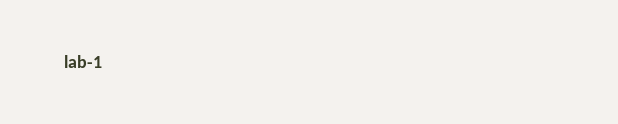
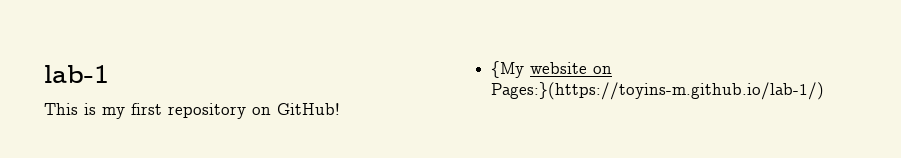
(102, 61) none -> [44,103,340,119] [491,61,613,78] [491,82,825,100] // This is my first repository on GitHub! // {My website on Pages:}(https://toyins-m.github.io/lab-1/)

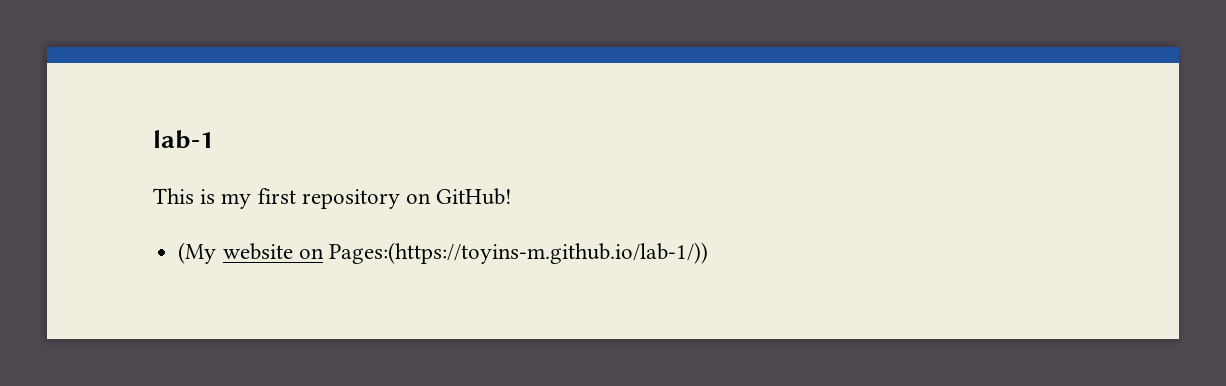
[491,61,525,78] {My -> [178,242,217,264] (My
[491,82,825,100] Pages:}(https://toyins-m.github.io/lab-1/) -> [328,242,708,264] Pages:(https://toyins-m.github.io/lab-1/))

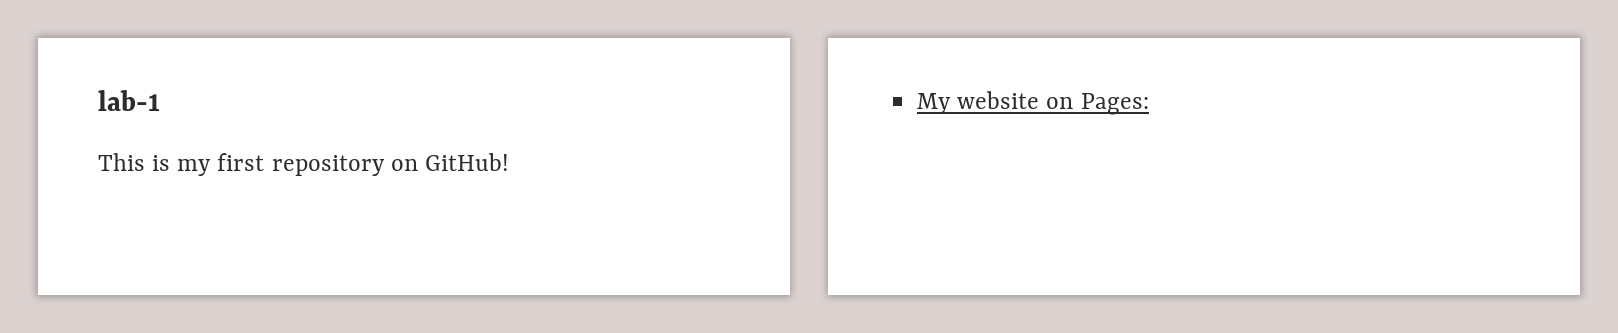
[178,242,217,264] (My -> [917,93,952,114] My
[328,242,708,264] Pages:(https://toyins-m.github.io/lab-1/)) -> [1080,93,1149,115] Pages:

